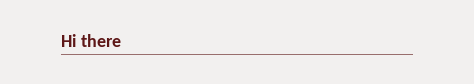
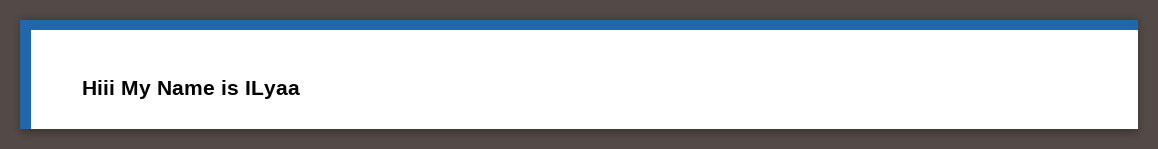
[61,34,121,47] Hi there -> [82,80,300,99] Hiii My Name is ILyaa

